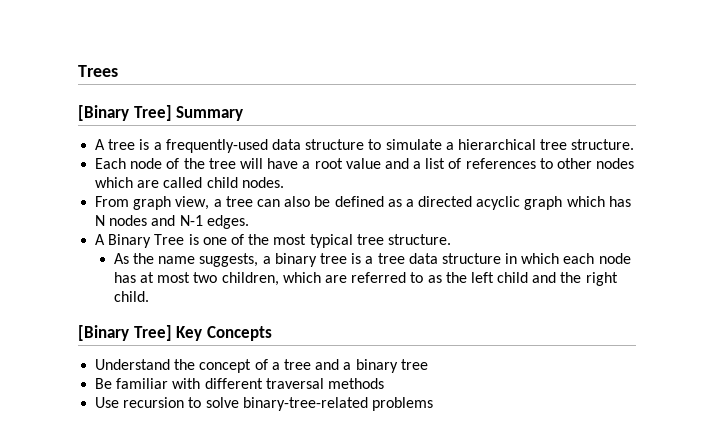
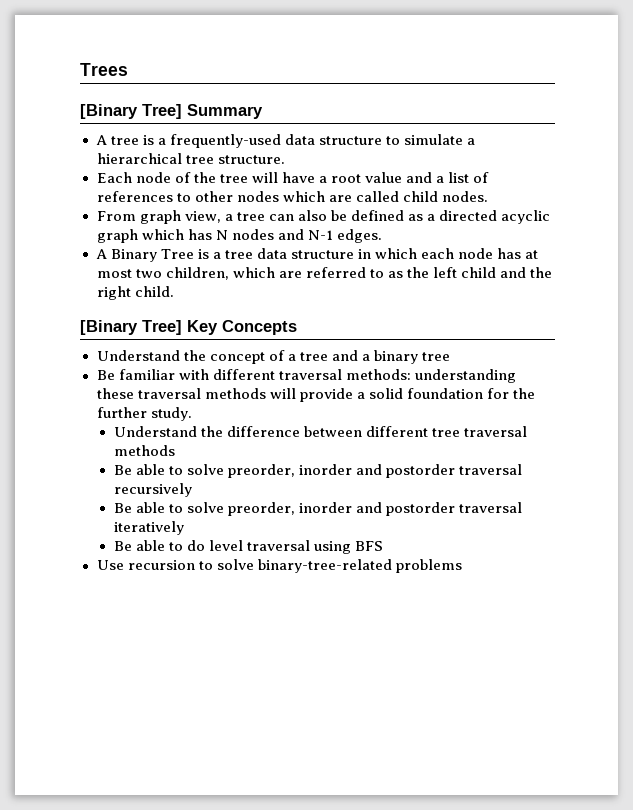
[202,234,451,248] [113,253,362,267] one of the most typical tree structure. // As the name suggests, a binary tree is -> (209, 254) none
[327,378,384,389] methods -> [345,369,516,383] [96,388,535,402] [96,407,192,421] [113,426,528,437] [113,445,175,456] [113,464,523,478] [113,483,192,497] [113,502,523,516] [113,521,184,535] [113,540,384,554] methods: understanding these traversal methods will provide a solid foundation for the further study. // Understand the difference between different tree traversal methods // Be able to solve preorder, inorder and postorder traversal recursively // Be able to solve preorder, inorder and postorder traversal iteratively // Be able to do level traversal using BFS

